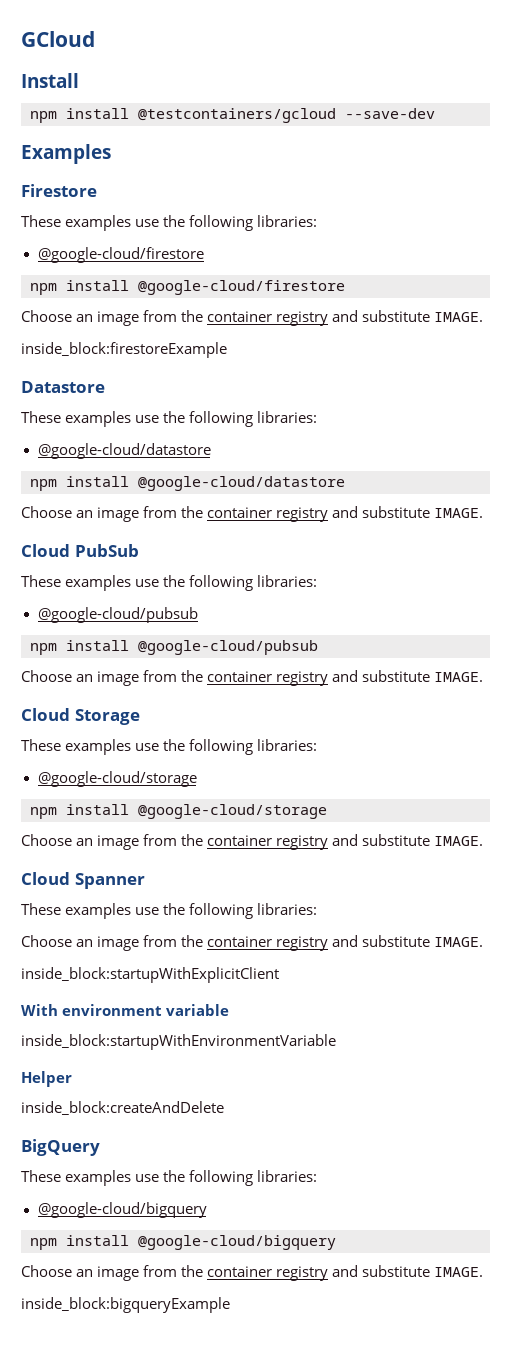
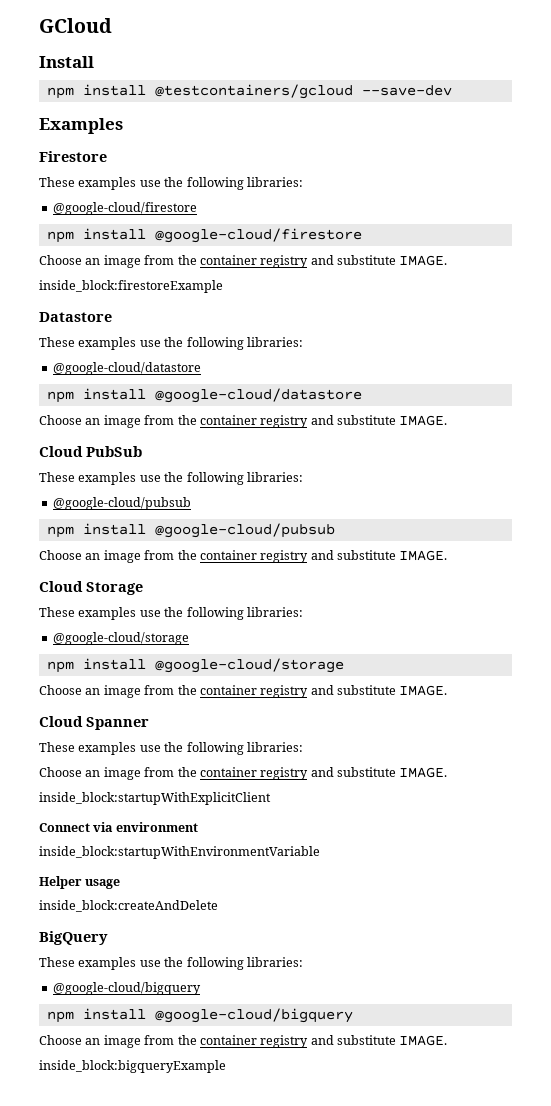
[21,1004,58,1016] With -> [39,822,114,832] Connect via
[166,1004,230,1016] variable -> (198, 827) none
(72, 1079) none -> [85,879,121,889] usage

